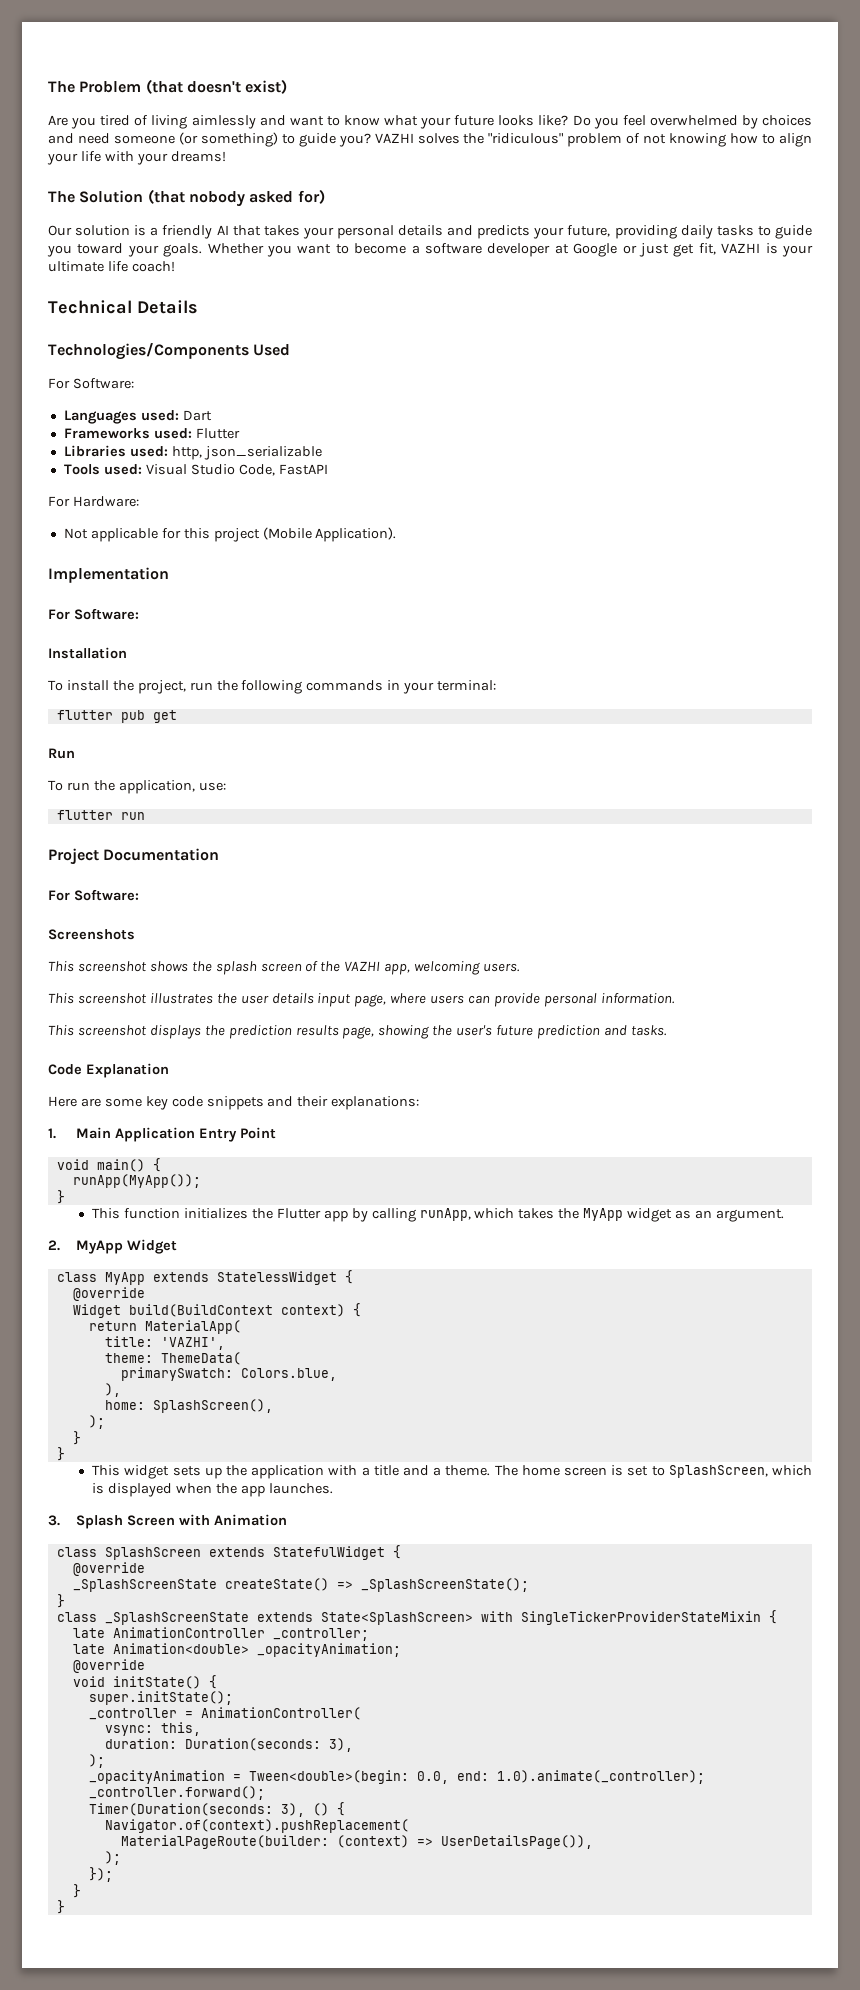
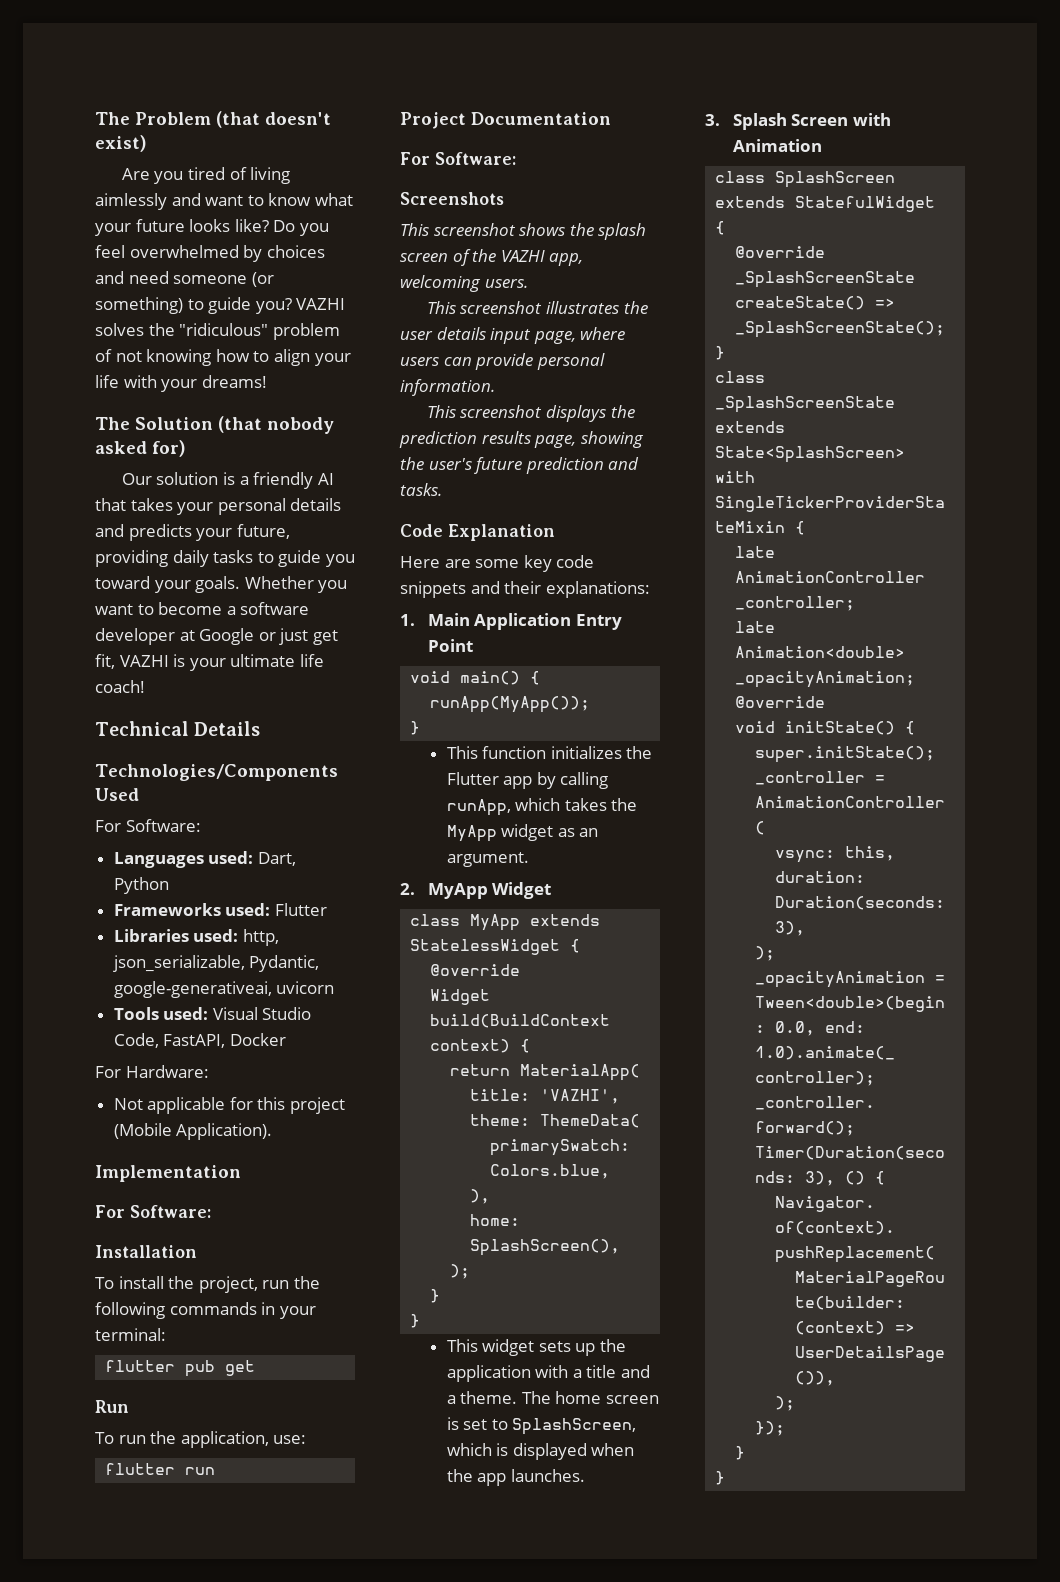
[182,410,212,421] Dart -> [257,852,296,866] [113,877,169,894] Dart, Python
[203,446,322,460] json_serializable -> [112,955,320,972] [113,981,335,998] json_serializable, Pydantic, google-generativeai, uvicorn
[278,464,328,475] FastAPI -> [163,1033,286,1048] FastAPI, Docker

